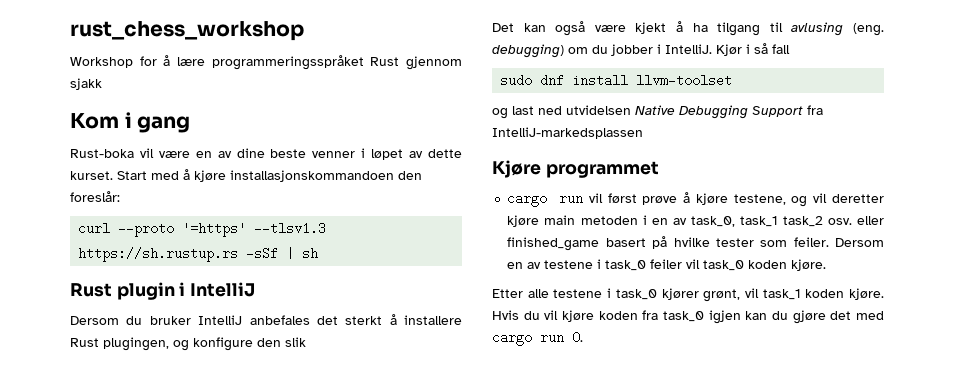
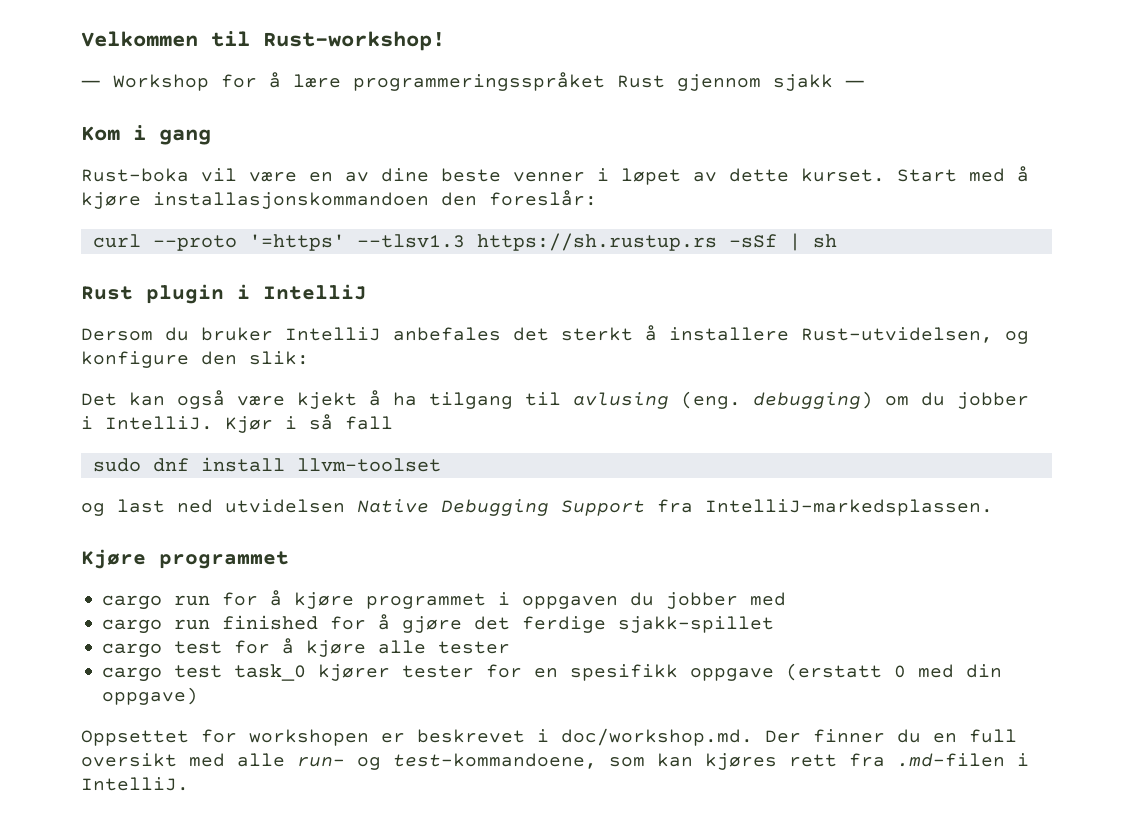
[70,21,304,41] rust_chess_workshop // -> [81,31,445,51] [81,80,101,87] Velkommen til Rust-workshop! // ―
(102, 84) none -> [845,80,865,87] ―
[70,337,169,351] Rust plugingen, -> [801,327,993,343] Rust-utvidelsen,
[285,337,306,347] slik -> [249,351,309,365] slik:
[492,127,643,139] IntelliJ-markedsplassen -> [705,499,993,516] IntelliJ-markedsplassen.
[588,192,884,207] [507,215,884,227] [507,236,884,251] [507,259,827,271] [492,288,884,302] [492,310,884,324] [492,331,583,346] vil først prøve å kjøre testene, og vil deretter kjøre main metoden i en av task_0, task_1 task_2 osv. eller finished_game basert på hvilke tester som feiler. Dersom en av testene i task_0 feiler vil task_0 koden kjøre. // Etter alle testene i task_0 kjører grønt, vil task_1 koden kjøre. Hvis du vil kjøre koden fra task_0 igjen kan du gjøre det med cargo run 0. -> [222,590,787,609] [102,614,775,634] [102,638,511,658] [102,663,1003,682] [102,687,199,705] [81,728,1017,746] [81,753,1029,770] [81,777,189,791] for å kjøre programmet i oppgaven du jobber med // cargo run finished for å gjøre det ferdige sjakk-spillet // cargo test for å kjøre alle tester // cargo test task_0 kjører tester for en spesifikk oppgave (erstatt 0 med din oppgave) // Oppsettet for workshopen er beskrevet i doc/workshop.md. Der finner du en full oversikt med alle run- og test-kommandoene, som kan kjøres rett fra .md-filen i IntelliJ.

